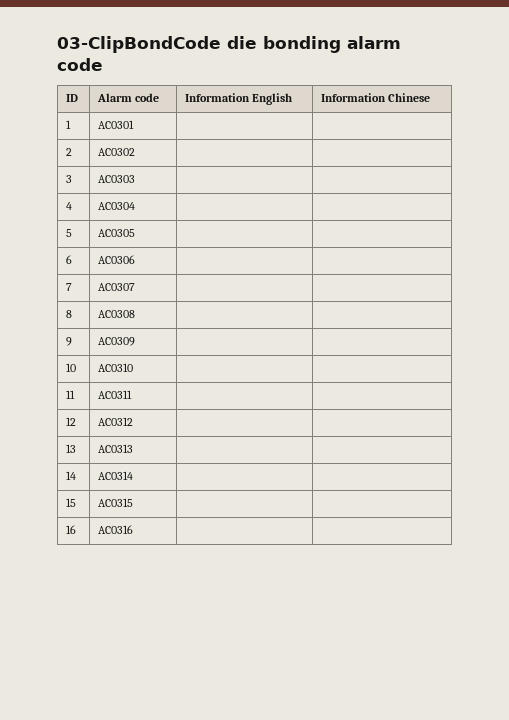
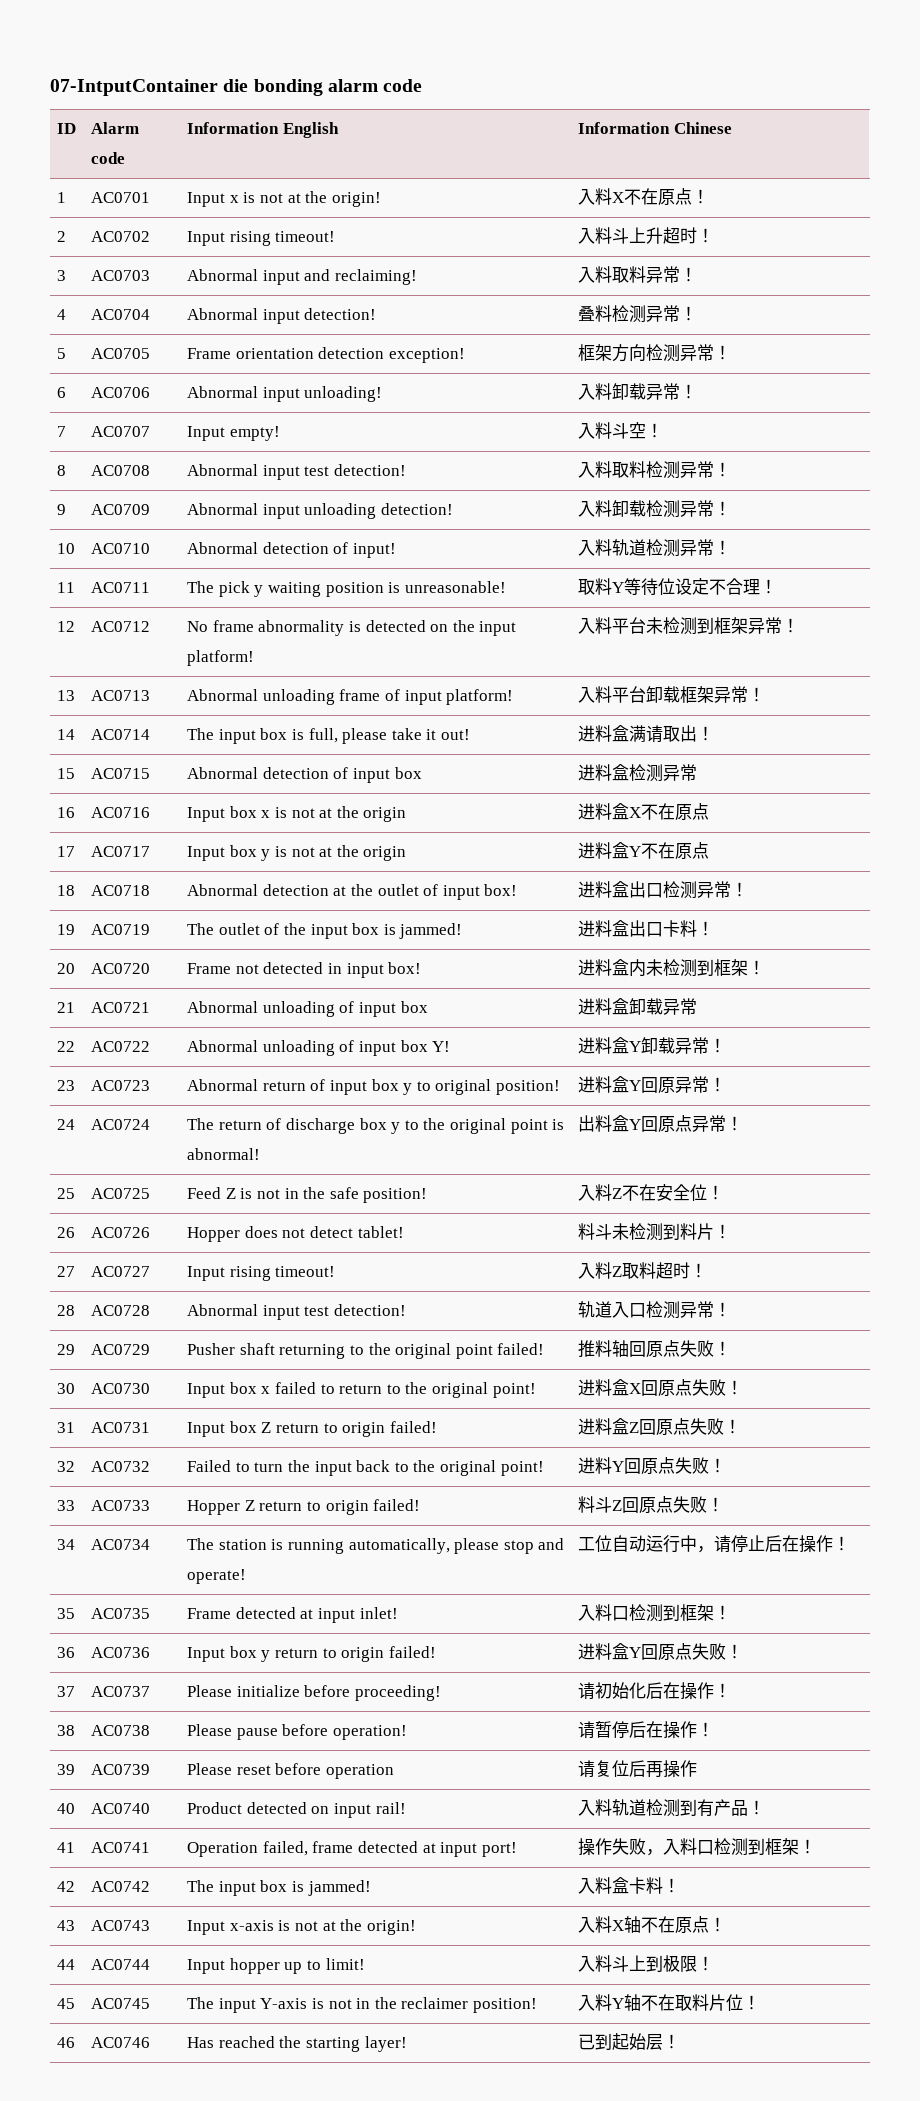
[57,36,221,53] 03-ClipBondCode -> [50,79,218,96] 07-IntputContainer
[97,120,134,129] [65,148,72,156] [97,148,135,156] [65,175,72,183] [97,175,135,183] [65,202,72,210] [97,202,135,210] [65,229,72,237] [97,229,135,237] [65,255,72,264] [97,255,135,264] [65,283,72,291] [97,283,135,291] [65,310,72,318] [97,310,135,318] [65,337,72,346] [97,337,135,346] [65,363,76,372] [97,363,133,372] [65,390,75,399] [97,390,132,399] [65,417,76,426] [97,417,133,426] [65,444,76,453] [97,444,133,453] [65,471,76,480] [97,471,133,480] [65,498,76,507] [97,498,133,507] [65,525,76,534] [97,525,133,534] AC0301 | | // 2 | AC0302 | | // 3 | AC0303 | | // 4 | AC0304 | | // 5 | AC0305 | | // 6 | AC0306 | | // 7 | AC0307 | | // 8 | AC0308 | | // 9 | AC0309 | | // 10 | AC0310 | | // 11 | AC0311 | | // 12 | AC0312 | | // 13 | AC0313 | | // 14 | AC0314 | | // 15 | AC0315 | | // 16 | AC0316 | | -> [91,192,151,203] [187,191,381,207] [578,188,710,205] [57,231,67,242] [91,231,151,242] [187,231,336,246] [578,227,715,244] [57,270,67,281] [91,270,151,281] [187,269,418,285] [578,266,698,283] [57,309,67,320] [91,309,151,320] [187,308,377,324] [578,305,698,323] [57,348,67,359] [91,348,151,359] [187,347,466,363] [578,344,732,362] [57,387,67,398] [91,387,151,398] [187,386,383,402] [578,383,698,400] [57,426,67,437] [91,426,151,437] [187,426,280,441] [578,422,664,439] [57,465,67,476] [91,465,151,476] [187,464,407,480] [578,461,732,479] [57,504,67,515] [91,504,151,515] [187,503,454,519] [578,500,732,518] [57,543,76,554] [91,543,151,554] [187,542,397,558] [578,539,732,557] [57,582,76,593] [91,582,151,593] [187,581,506,597] [578,578,778,596] [57,621,76,632] [91,621,151,632] [187,620,517,636] [187,650,255,666] [578,617,800,635] [57,690,76,701] [91,690,151,701] [187,689,514,705] [578,686,766,703] [57,729,76,740] [91,729,151,740] [187,728,471,744] [578,725,715,743] [57,768,76,779] [91,768,151,779] [187,767,422,783] [578,764,698,782] [57,807,76,818] [91,807,151,818] [187,806,407,822] [578,803,710,820] [57,846,76,857] [91,846,151,857] [187,845,407,861] [578,842,710,859] [57,885,76,896] [91,885,151,896] [187,884,518,900] [578,881,749,899] [57,924,76,935] [91,924,151,935] [187,923,463,939] [578,920,715,937] [57,963,76,974] [91,963,151,974] [187,962,422,978] [578,959,766,977] [57,1002,76,1013] [91,1002,151,1013] [187,1001,428,1017] [578,998,698,1015] [57,1041,76,1052] [91,1041,151,1052] [187,1040,451,1056] [578,1037,727,1054] [57,1080,76,1091] [91,1080,151,1091] [187,1079,561,1095] [578,1076,727,1093] [57,1119,76,1130] [91,1119,151,1130] [187,1118,565,1134] [187,1148,261,1160] [578,1115,744,1132] [57,1188,76,1199] [91,1188,151,1199] [187,1187,428,1203] [578,1184,725,1201] [57,1227,76,1238] [91,1227,151,1238] [187,1226,404,1242] [578,1223,732,1241] [57,1266,76,1277] [91,1266,151,1277] [187,1266,336,1281] [578,1262,708,1279] [57,1305,76,1316] [91,1305,151,1316] [187,1304,407,1320] [578,1301,732,1319] [57,1344,76,1355] [91,1344,151,1355] [187,1343,545,1359] [578,1340,732,1358] [57,1383,76,1394] [91,1383,151,1394] [187,1382,536,1398] [578,1379,744,1396] [57,1422,76,1433] [91,1422,151,1433] [187,1421,437,1437] [578,1418,742,1435] [57,1461,76,1472] [91,1461,151,1472] [187,1460,544,1476] [578,1457,727,1474] [57,1500,76,1511] [91,1500,151,1511] [187,1499,421,1515] [578,1496,725,1513] [57,1539,76,1550] [91,1539,151,1550] [187,1538,565,1554] [187,1569,247,1584] [578,1535,851,1553] [57,1608,76,1619] [91,1608,151,1619] [187,1607,398,1623] [578,1604,732,1622] [57,1647,76,1658] [91,1647,151,1658] [187,1646,436,1662] [578,1643,744,1660] [57,1686,76,1697] [91,1686,151,1697] [187,1685,442,1701] [578,1682,732,1700] [57,1725,76,1736] [91,1725,151,1736] [187,1724,408,1740] [578,1721,715,1739] [57,1764,76,1775] [91,1764,151,1775] [187,1763,395,1779] [578,1760,698,1778] [57,1803,76,1814] [91,1803,151,1814] [187,1802,406,1818] [578,1799,766,1817] [57,1842,76,1853] [91,1842,151,1853] [187,1841,517,1857] [578,1838,817,1856] [57,1881,76,1892] [91,1881,151,1892] [187,1880,371,1896] [578,1877,681,1894] [57,1920,76,1931] [91,1920,151,1931] [187,1919,416,1935] [578,1916,727,1933] [57,1959,76,1970] [91,1959,151,1970] [187,1958,365,1974] [578,1955,715,1972] [57,1998,76,2009] [91,1998,151,2009] [187,1997,538,2013] [578,1994,761,2011] [57,2037,76,2048] [91,2037,151,2048] [187,2036,407,2052] [578,2033,681,2050] AC0701 | Input x is not at the origin! | 入料X不在原点！ // 2 | AC0702 | Input rising timeout! | 入料斗上升超时！ // 3 | AC0703 | Abnormal input and reclaiming! | 入料取料异常！ // 4 | AC0704 | Abnormal input detection! | 叠料检测异常！ // 5 | AC0705 | Frame orientation detection exception! | 框架方向检测异常！ // 6 | AC0706 | Abnormal input unloading! | 入料卸载异常！ // 7 | AC0707 | Input empty! | 入料斗空！ // 8 | AC0708 | Abnormal input test detection! | 入料取料检测异常！ // 9 | AC0709 | Abnormal input unloading detection! | 入料卸载检测异常！ // 10 | AC0710 | Abnormal detection of input! | 入料轨道检测异常！ // 11 | AC0711 | The pick y waiting position is unreasonable! | 取料Y等待位设定不合理！ // 12 | AC0712 | No frame abnormality is detected on the input platform! | 入料平台未检测到框架异常！ // 13 | AC0713 | Abnormal unloading frame of input platform! | 入料平台卸载框架异常！ // 14 | AC0714 | The input box is full, please take it out! | 进料盒满请取出！ // 15 | AC0715 | Abnormal detection of input box | 进料盒检测异常 // 16 | AC0716 | Input box x is not at the origin | 进料盒X不在原点 // 17 | AC0717 | Input box y is not at the origin | 进料盒Y不在原点 // 18 | AC0718 | Abnormal detection at the outlet of input box! | 进料盒出口检测异常！ // 19 | AC0719 | The outlet of the input box is jammed! | 进料盒出口卡料！ // 20 | AC0720 | Frame not detected in input box! | 进料盒内未检测到框架！ // 21 | AC0721 | Abnormal unloading of input box | 进料盒卸载异常 // 22 | AC0722 | Abnormal unloading of input box Y! | 进料盒Y卸载异常！ // 23 | AC0723 | Abnormal return of input box y to original position! | 进料盒Y回原异常！ // 24 | AC0724 | The return of discharge box y to the original point is abnormal! | 出料盒Y回原点异常！ // 25 | AC0725 | Feed Z is not in the safe position! | 入料Z不在安全位！ // 26 | AC0726 | Hopper does not detect tablet! | 料斗未检测到料片！ // 27 | AC0727 | Input rising timeout! | 入料Z取料超时！ // 28 | AC0728 | Abnormal input test detection! | 轨道入口检测异常！ // 29 | AC0729 | Pusher shaft returning to the original point failed! | 推料轴回原点失败！ // 30 | AC0730 | Input box x failed to return to the original point! | 进料盒X回原点失败！ // 31 | AC0731 | Input box Z return to origin failed! | 进料盒Z回原点失败！ // 32 | AC0732 | Failed to turn the input back to the original point! | 进料Y回原点失败！ // 33 | AC0733 | Hopper Z return to origin failed! | 料斗Z回原点失败！ // 34 | AC0734 | The station is running automatically, please stop and operate! | 工位自动运行中，请停止后在操作！ // 35 | AC0735 | Frame detected at input inlet! | 入料口检测到框架！ // 36 | AC0736 | Input box y return to origin failed! | 进料盒Y回原点失败！ // 37 | AC0737 | Please initialize before proceeding! | 请初始化后在操作！ // 38 | AC0738 | Please pause before operation! | 请暂停后在操作！ // 39 | AC0739 | Please reset before operation | 请复位后再操作 // 40 | AC0740 | Product detected on input rail! | 入料轨道检测到有产品！ // 41 | AC0741 | Operation failed, frame detected at input port! | 操作失败，入料口检测到框架！ // 42 | AC0742 | The input box is jammed! | 入料盒卡料！ // 43 | AC0743 | Input x-axis is not at the origin! | 入料X轴不在原点！ // 44 | AC0744 | Input hopper up to limit! | 入料斗上到极限！ // 45 | AC0745 | The input Y-axis is not in the reclaimer position! | 入料Y轴不在取料片位！ // 46 | AC0746 | Has reached the starting layer! | 已到起始层！

